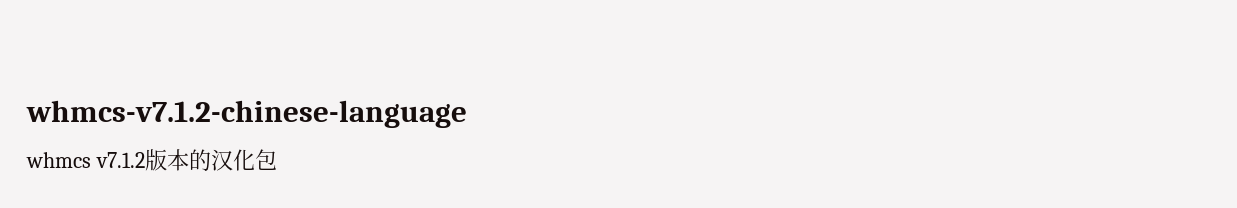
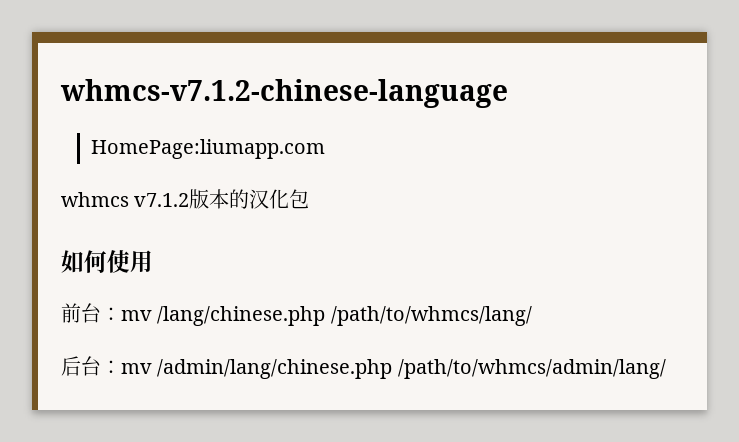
(467, 114) none -> [91,139,326,159] // HomePage:liumapp.com
(277, 159) none -> [61,250,153,273] [61,303,532,326] [61,356,666,379] // 如何使用 // 前台：mv /lang/chinese.php /path/to/whmcs/lang/ // 后台：mv /admin/lang/chinese.php /path/to/whmcs/admin/lang/

